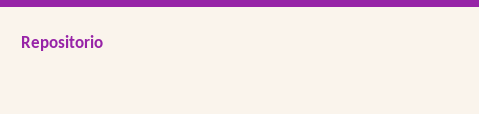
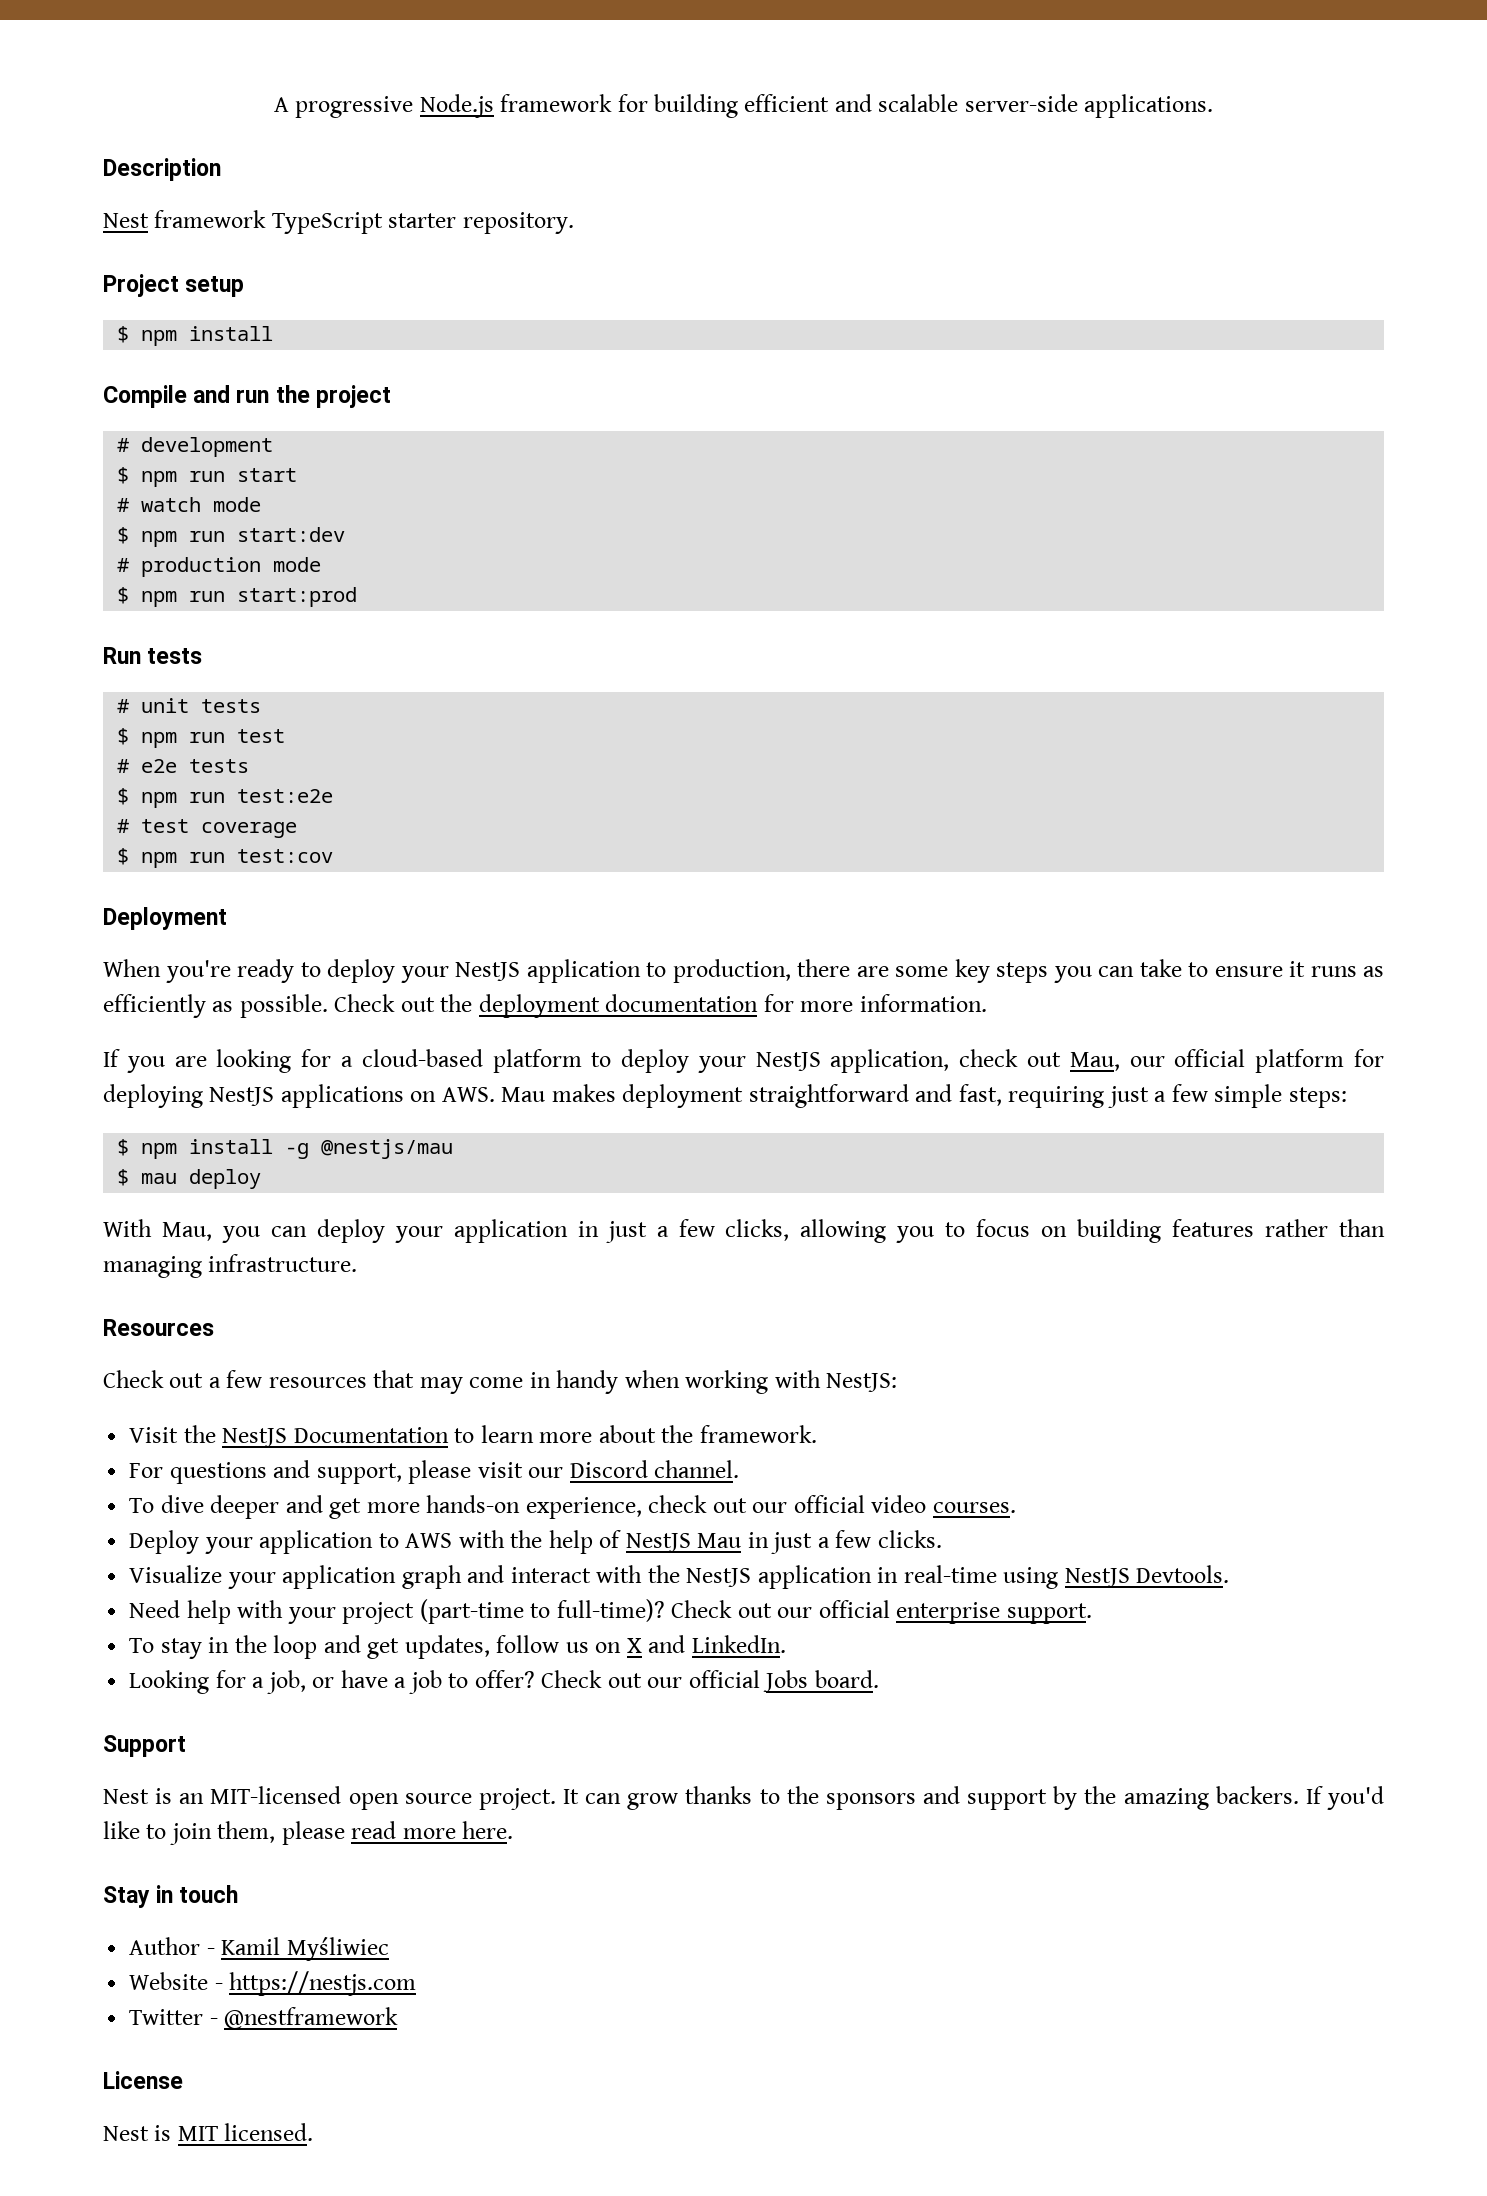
[21,35,103,51] Repositorio -> [273,94,1214,118] [103,158,221,181] [103,210,574,234] [103,274,245,297] [117,326,274,346] [103,385,391,408] [117,437,274,457] [117,467,298,487] [117,497,262,512] [117,527,346,547] [117,557,322,577] [117,587,358,607] [103,647,203,664] [117,698,262,713] [117,728,286,748] [117,759,250,773] [117,788,334,808] [117,819,298,838] [117,848,334,868] [103,907,227,930] [103,959,1384,983] [103,994,987,1018] [103,1049,1384,1073] [103,1084,1347,1108] [117,1139,454,1159] [117,1169,262,1189] [103,1219,1386,1243] [103,1254,358,1278] [103,1319,214,1336] [103,1370,898,1394] [129,1425,817,1447] [129,1460,740,1484] [129,1495,1016,1519] [129,1530,942,1554] [129,1565,1230,1589] [129,1599,1092,1624] [129,1635,786,1659] [129,1670,879,1694] [103,1735,186,1757] [103,1786,1384,1810] [103,1821,514,1845] [103,1885,239,1908] [129,1937,389,1961] [129,1971,417,1996] [129,2007,399,2029] [103,2071,183,2089] [103,2123,314,2141] A progressive Node.js framework for building efficient and scalable server-side applications. // Description // Nest framework TypeScript starter repository. // Project setup // $ npm install // Compile and run the project // # development // $ npm run start // # watch mode // $ npm run start:dev // # production mode // $ npm run start:prod // Run tests // # unit tests // $ npm run test // # e2e tests // $ npm run test:e2e // # test coverage // $ npm run test:cov // Deployment // When you're ready to deploy your NestJS application to production, there are some key steps you can take to ensure it runs as efficiently as possible. Check out the deployment documentation for more information. // If you are looking for a cloud-based platform to deploy your NestJS application, check out Mau, our official platform for deploying NestJS applications on AWS. Mau makes deployment straightforward and fast, requiring just a few simple steps: // $ npm install -g @nestjs/mau // $ mau deploy // With Mau, you can deploy your application in just a few clicks, allowing you to focus on building features rather than managing infrastructure. // Resources // Check out a few resources that may come in handy when working with NestJS: // Visit the NestJS Documentation to learn more about the framework. // For questions and support, please visit our Discord channel. // To dive deeper and get more hands-on experience, check out our official video courses. // Deploy your application to AWS with the help of NestJS Mau in just a few clicks. // Visualize your application graph and interact with the NestJS application in real-time using NestJS Devtools. // Need help with your project (part-time to full-time)? Check out our official enterprise support. // To stay in the loop and get updates, follow us on X and LinkedIn. // Looking for a job, or have a job to offer? Check out our official Jobs board. // Support // Nest is an MIT-licensed open source project. It can grow thanks to the sponsors and support by the amazing backers. If you'd like to join them, please read more here. // Stay in touch // Author - Kamil Myśliwiec // Website - https://nestjs.com // Twitter - @nestframework // License // Nest is MIT licensed.

